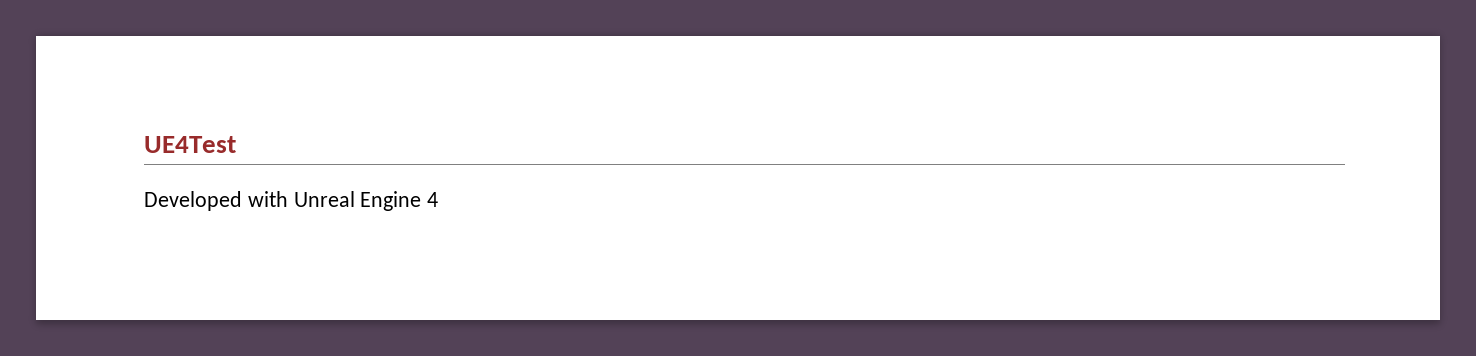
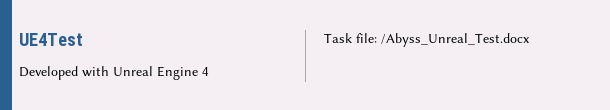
(439, 199) none -> [324,33,530,47] // Task file: /Abyss_Unreal_Test.docx

